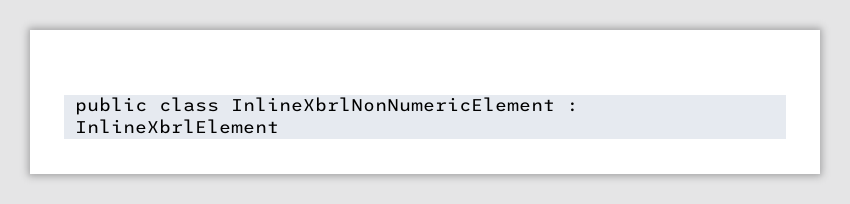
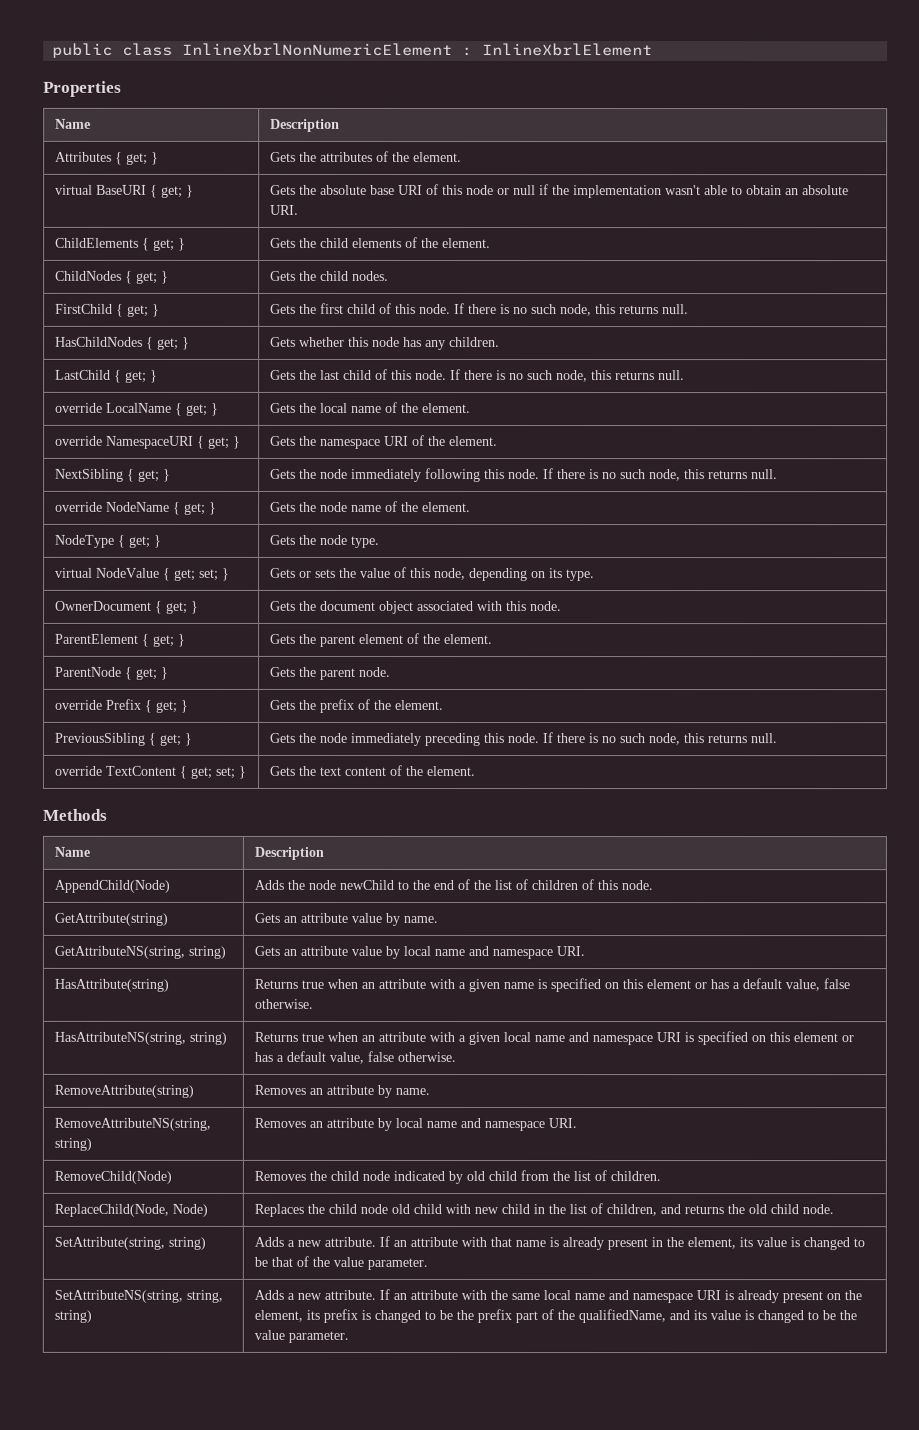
(279, 126) none -> [43,80,122,97] [54,118,91,129] [269,118,340,132] [54,151,159,165] [269,150,462,163] [54,184,194,198] [269,183,849,199] [269,204,299,215] [54,237,186,251] [269,236,491,249] [54,270,169,284] [269,270,389,281] [54,303,160,317] [269,302,689,317] [54,336,190,350] [269,336,500,350] [54,369,158,383] [269,368,685,383] [54,402,219,416] [269,401,471,414] [54,435,241,449] [269,434,498,449] [54,468,171,482] [269,467,778,483] [54,501,217,515] [269,500,471,513] [54,534,162,548] [269,534,380,548] [54,567,230,581] [269,566,595,582] [54,600,199,614] [269,600,562,614] [54,633,186,647] [269,632,493,647] [54,666,169,680] [269,666,391,680] [54,698,189,713] [269,698,444,713] [53,732,192,746] [268,732,777,747] [53,765,246,779] [268,764,475,777] [42,808,107,821] [53,846,90,857] [253,846,324,860] [53,879,170,893] [253,878,653,891] [53,912,168,926] [253,912,438,926] [53,945,226,959] [253,945,585,960] [53,978,169,992] [253,978,850,993] [253,998,313,1009] [53,1031,227,1045] [253,1031,854,1046] [253,1050,456,1064] [53,1084,194,1098] [253,1084,430,1098] [53,1117,211,1131] [53,1137,92,1151] [253,1117,577,1132] [53,1170,172,1184] [253,1170,661,1185] [53,1203,208,1217] [253,1203,834,1217] [53,1236,206,1250] [253,1235,865,1251] [253,1255,428,1270] [53,1289,223,1303] [53,1309,92,1323] [253,1288,862,1304] [253,1308,857,1324] [253,1329,349,1343] // Properties // Name | Description // Attributes { get; } | Gets the attributes of the element. // virtual BaseURI { get; } | Gets the absolute base URI of this node or null if the implementation wasn't able to obtain an absolute URI. // ChildElements { get; } | Gets the child elements of the element. // ChildNodes { get; } | Gets the child nodes. // FirstChild { get; } | Gets the first child of this node. If there is no such node, this returns null. // HasChildNodes { get; } | Gets whether this node has any children. // LastChild { get; } | Gets the last child of this node. If there is no such node, this returns null. // override LocalName { get; } | Gets the local name of the element. // override NamespaceURI { get; } | Gets the namespace URI of the element. // NextSibling { get; } | Gets the node immediately following this node. If there is no such node, this returns null. // override NodeName { get; } | Gets the node name of the element. // NodeType { get; } | Gets the node type. // virtual NodeValue { get; set; } | Gets or sets the value of this node, depending on its type. // OwnerDocument { get; } | Gets the document object associated with this node. // ParentElement { get; } | Gets the parent element of the element. // ParentNode { get; } | Gets the parent node. // override Prefix { get; } | Gets the prefix of the element. // PreviousSibling { get; } | Gets the node immediately preceding this node. If there is no such node, this returns null. // override TextContent { get; set; } | Gets the text content of the element. // Methods // Name | Description // AppendChild(Node) | Adds the node newChild to the end of the list of children of this node. // GetAttribute(string) | Gets an attribute value by name. // GetAttributeNS(string, string) | Gets an attribute value by local name and namespace URI. // HasAttribute(string) | Returns true when an attribute with a given name is specified on this element or has a default value, false otherwise. // HasAttributeNS(string, string) | Returns true when an attribute with a given local name and namespace URI is specified on this element or has a default value, false otherwise. // RemoveAttribute(string) | Removes an attribute by name. // RemoveAttributeNS(string, string) | Removes an attribute by local name and namespace URI. // RemoveChild(Node) | Removes the child node indicated by old child from the list of children. // ReplaceChild(Node, Node) | Replaces the child node old child with new child in the list of children, and returns the old child node. // SetAttribute(string, string) | Adds a new attribute. If an attribute with that name is already present in the element, its value is changed to be that of the value parameter. // SetAttributeNS(string, string, string) | Adds a new attribute. If an attribute with the same local name and namespace URI is already present on the element, its prefix is changed to be the prefix part of the qualifiedName, and its value is changed to be the value parameter.

